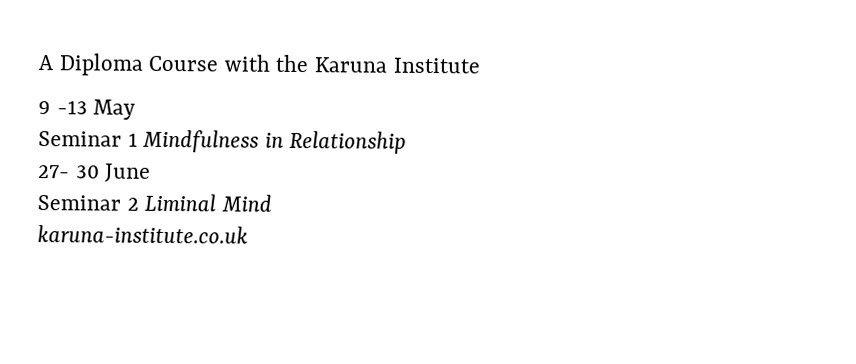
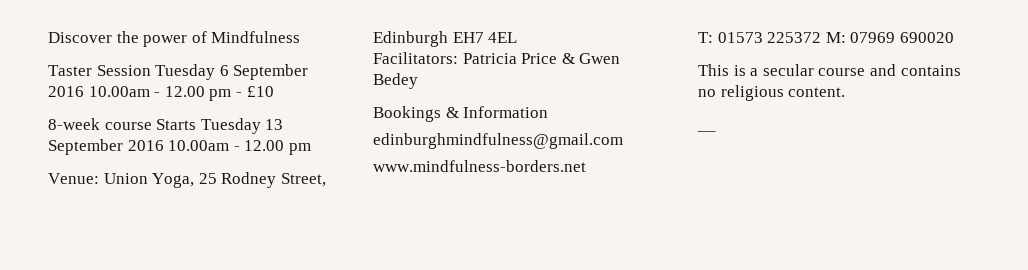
[38,53,480,76] [38,99,137,120] [38,129,407,154] [38,163,152,183] [37,193,272,212] [37,225,248,244] A Diploma Course with the Karuna Institute // 9 -13 May // Seminar 1 Mindfulness in Relationship // 27- 30 June // Seminar 2 Liminal Mind // karuna-institute.co.uk -> [48,31,301,47] [48,64,309,80] [48,86,274,101] [48,118,284,134] [48,139,311,155] [48,172,326,188] [373,31,518,47] [373,52,621,64] [373,73,418,89] [373,106,549,122] [373,133,623,149] [373,160,586,172] [698,32,954,43] [698,64,961,76] [698,85,846,101] [697,130,716,132] Discover the power of Mindfulness // Taster Session Tuesday 6 September 2016 10.00am - 12.00 pm - £10 // 8-week course Starts Tuesday 13 September 2016 10.00am - 12.00 pm // Venue: Union Yoga, 25 Rodney Street, Edinburgh EH7 4EL // Facilitators: Patricia Price & Gwen Bedey // Bookings & Information // edinburghmindfulness@gmail.com // www.mindfulness-borders.net // T: 01573 225372 M: 07969 690020 // This is a secular course and contains no religious content. // __

